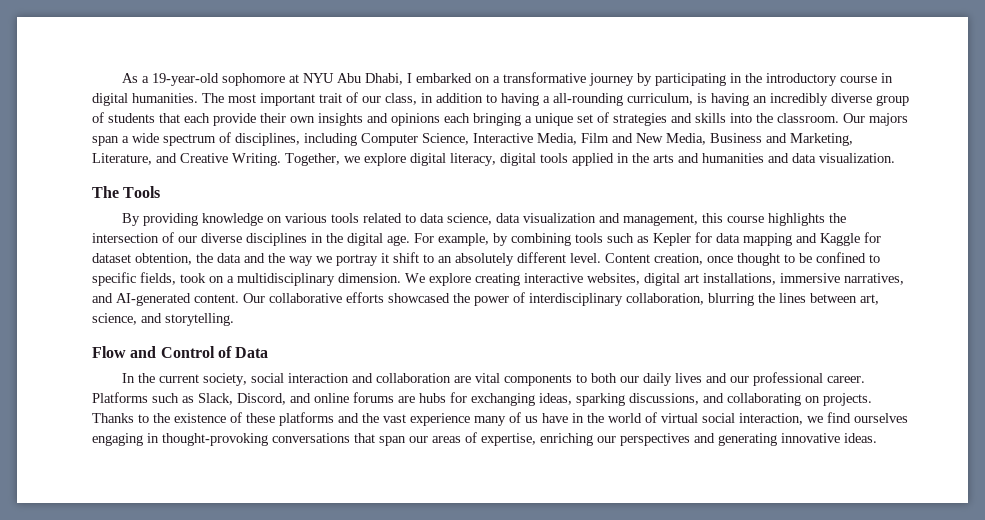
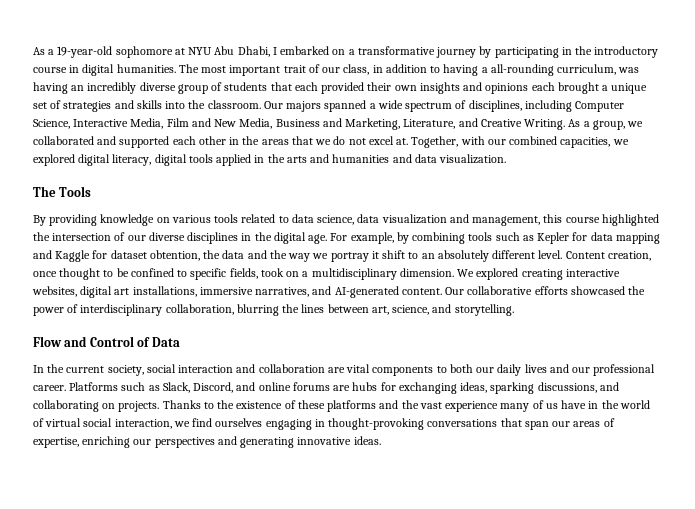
[697,93,707,103] is -> [618,67,640,73] was
[213,113,256,126] provide -> [321,82,365,94] provided
[473,113,521,126] bringing -> [557,82,599,94] brought
[92,136,119,146] span -> [324,100,367,112] spanned
[285,153,406,166] Together, we explore -> [568,119,644,130] [33,136,629,148] [33,154,75,166] As a group, we collaborated and supported each other in the areas that we do not excel at. Together, with our combined capacities, we explored
[768,213,826,226] highlights -> [601,214,659,226] highlighted
[429,273,471,286] explore -> [476,268,519,280] explored

